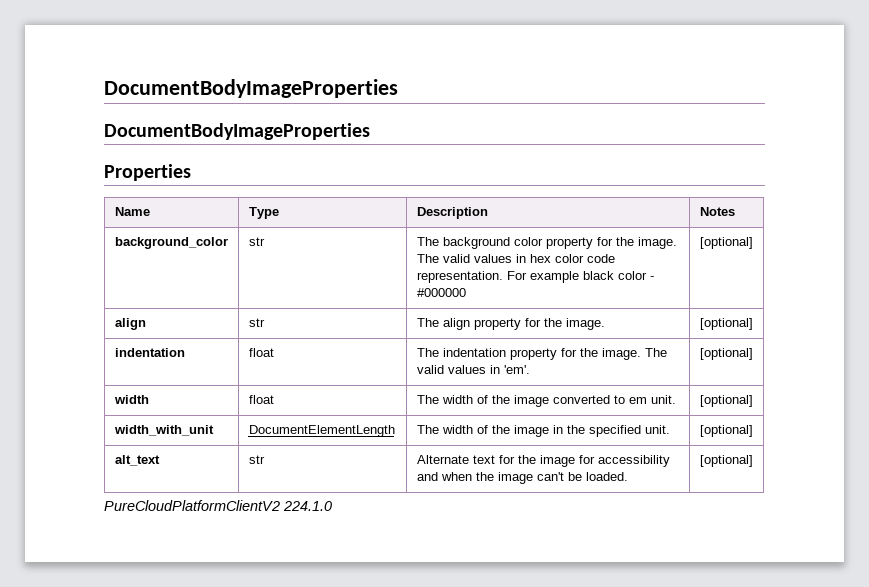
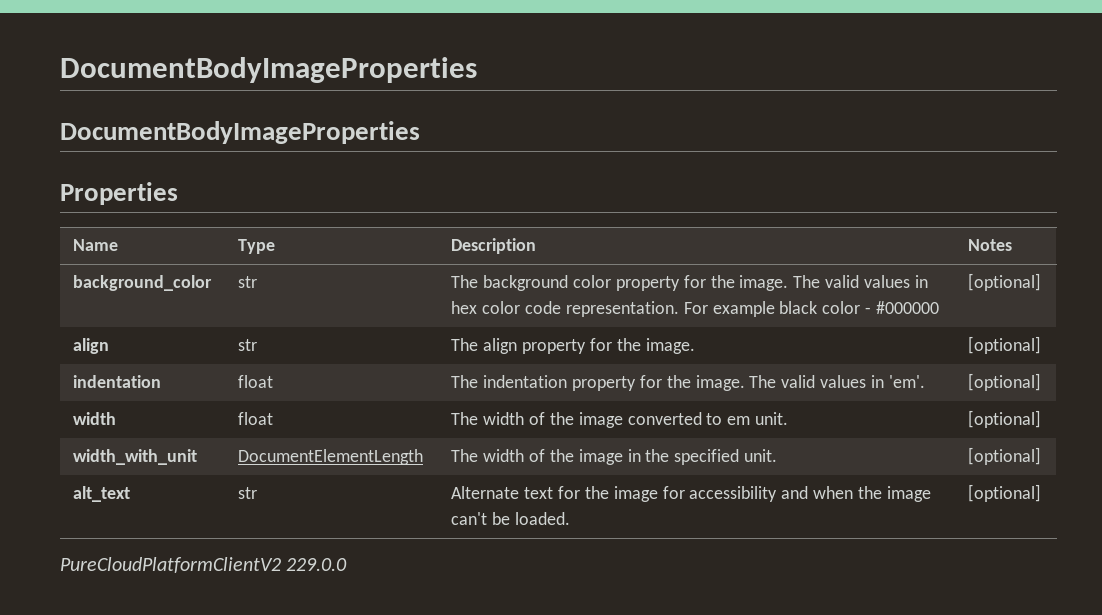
[283,501,332,511] 224.1.0 -> [286,558,348,571] 229.0.0

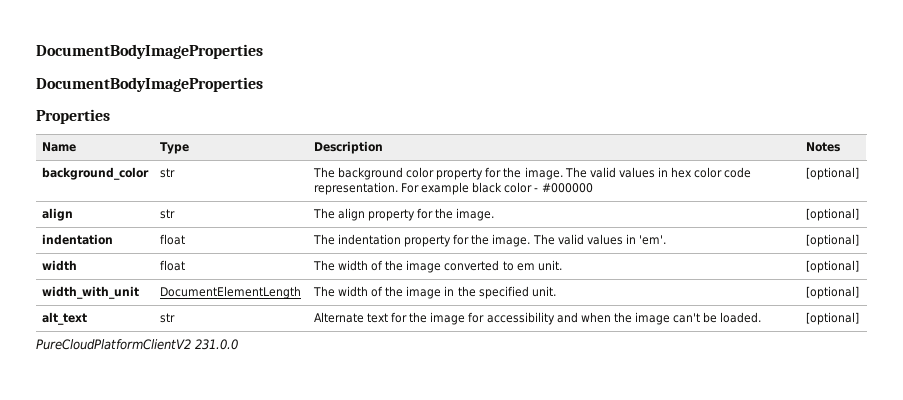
[286,558,348,571] 229.0.0 -> [195,339,238,350] 231.0.0

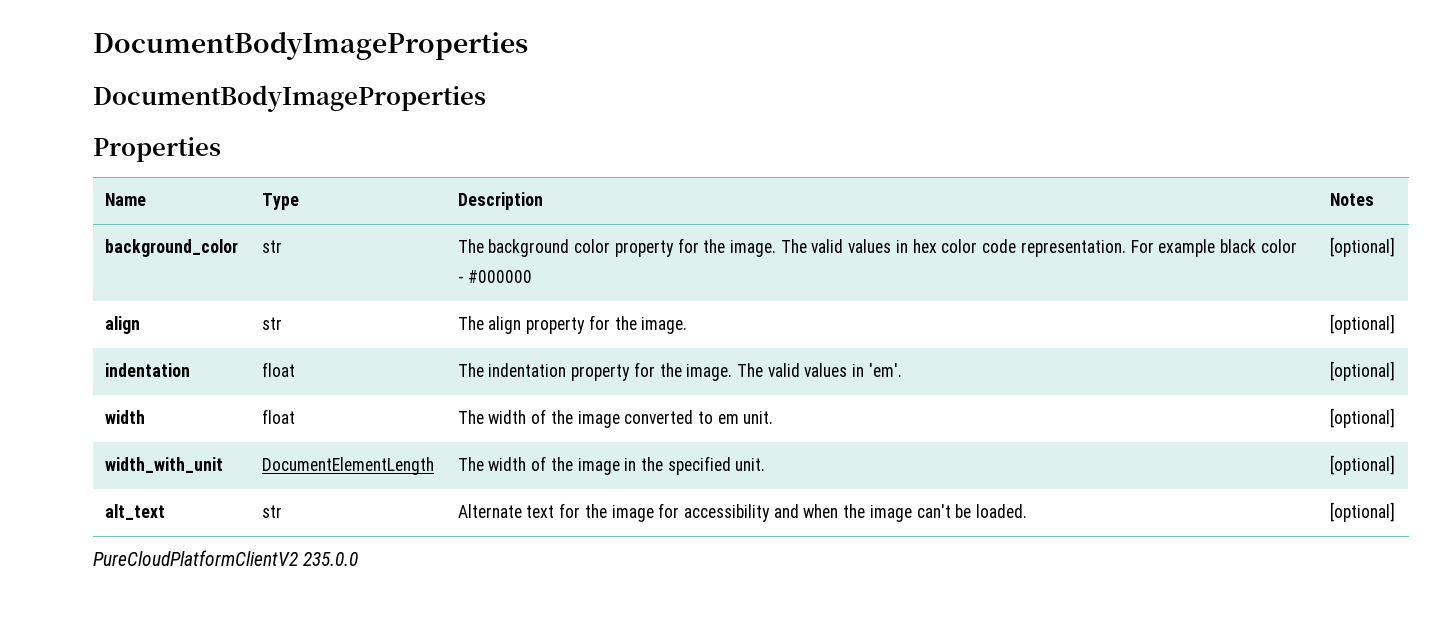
[195,339,238,350] 231.0.0 -> [303,552,359,566] 235.0.0

